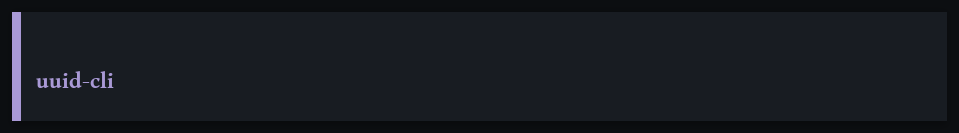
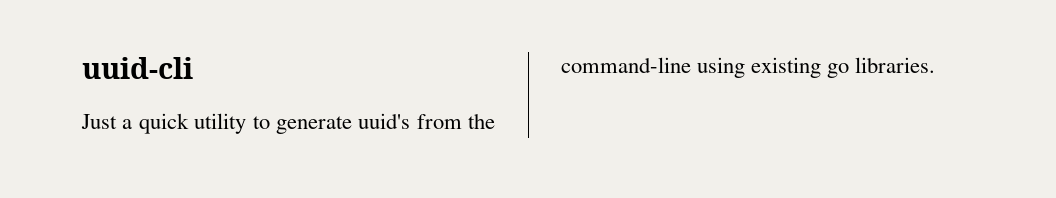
(114, 79) none -> [81,113,495,134] [561,57,936,78] // Just a quick utility to generate uuid's from the command-line using existing go libraries.

